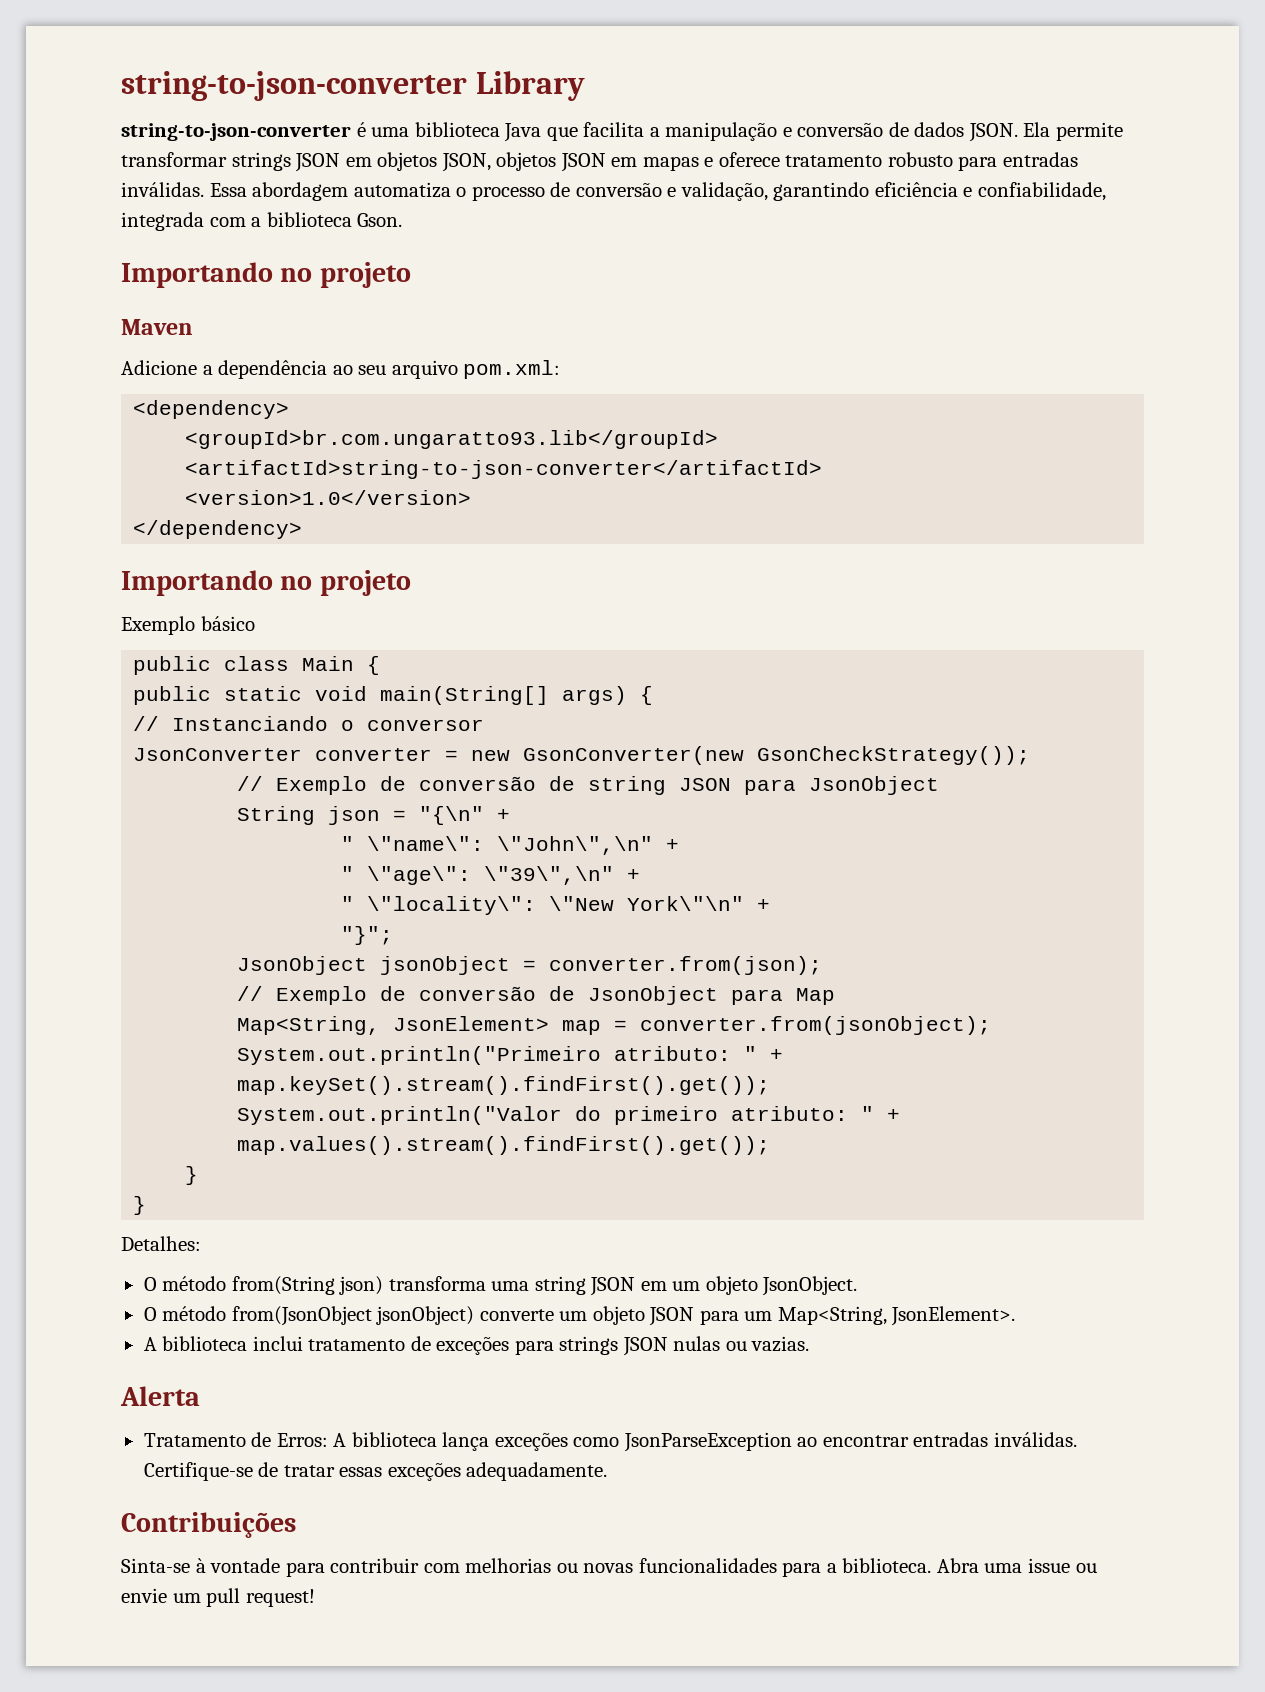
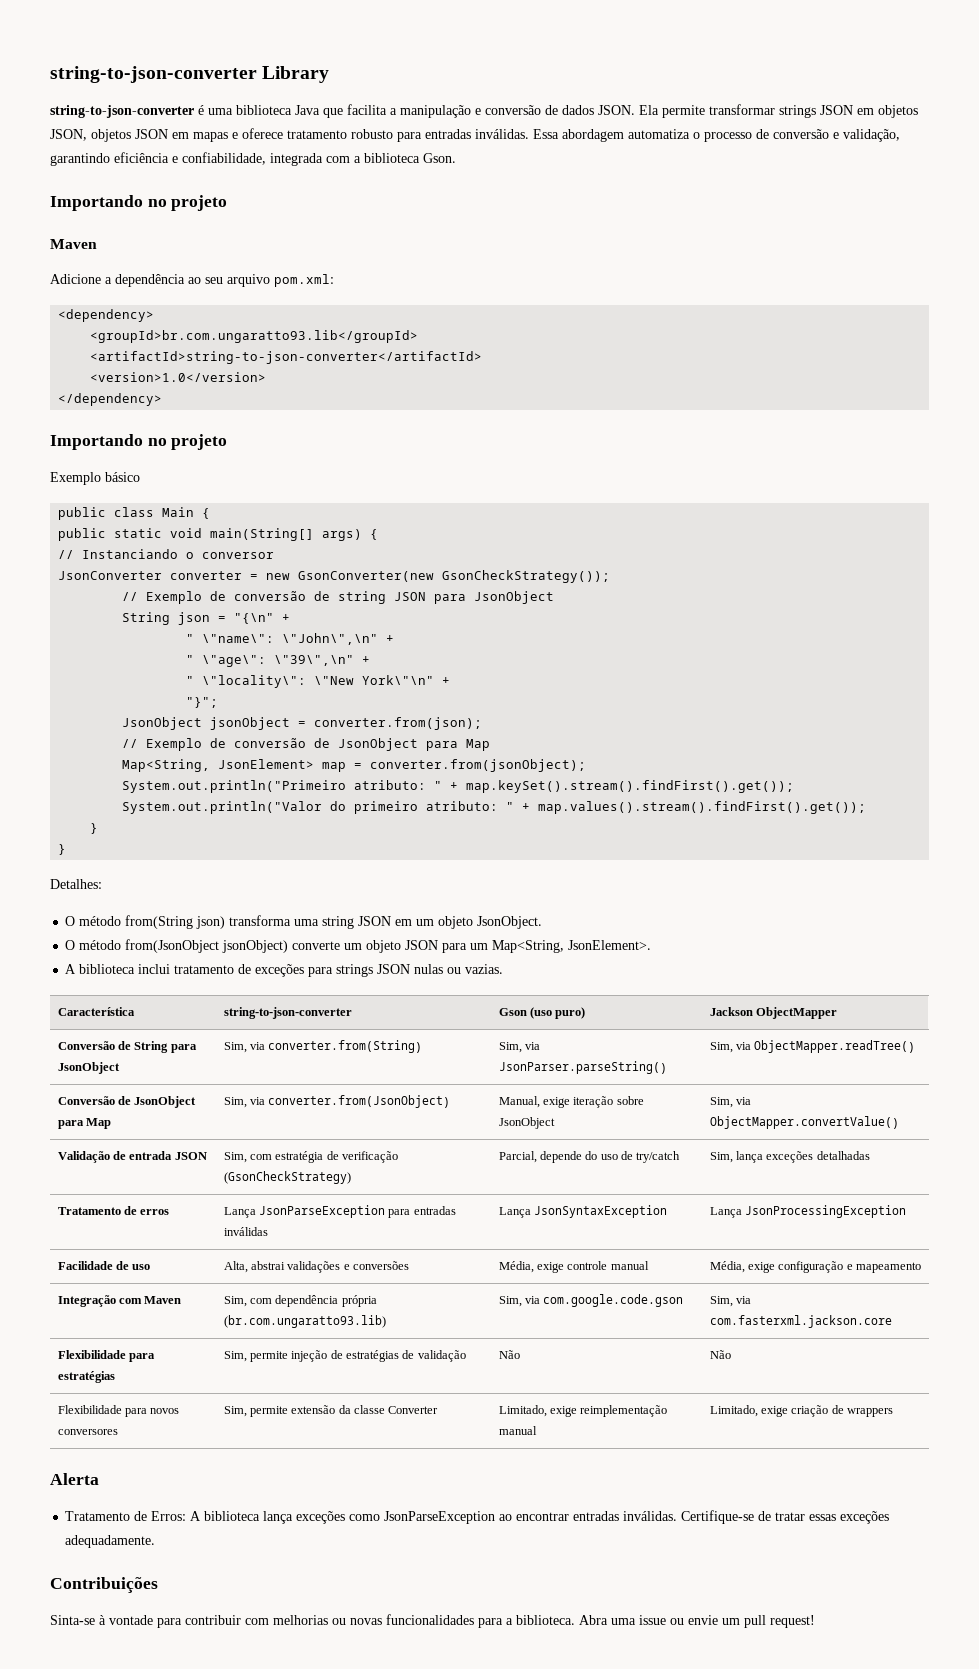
(810, 1344) none -> [57,1007,135,1016] [223,1007,352,1019] [498,1007,586,1019] [709,1007,837,1019] [57,1041,197,1053] [57,1062,120,1074] [223,1040,423,1053] [498,1042,540,1053] [498,1061,667,1074] [709,1040,916,1053] [57,1096,197,1108] [57,1118,111,1129] [223,1095,451,1108] [498,1096,644,1108] [498,1117,555,1129] [709,1097,751,1108] [709,1116,899,1129] [57,1151,207,1163] [223,1151,399,1163] [223,1171,351,1184] [498,1151,681,1163] [709,1151,870,1163] [57,1206,170,1215] [223,1205,456,1218] [223,1227,268,1236] [498,1205,667,1218] [709,1205,906,1218] [57,1261,151,1270] [223,1261,410,1273] [498,1261,649,1273] [709,1261,922,1273] [57,1295,182,1307] [223,1295,377,1307] [223,1315,386,1328] [498,1294,684,1307] [709,1296,751,1307] [709,1315,892,1328] [57,1350,155,1362] [57,1371,115,1383] [223,1350,466,1362] [498,1350,520,1359] [709,1350,731,1359] [57,1405,180,1417] [57,1429,118,1435] [223,1405,439,1417] [498,1405,668,1417] [498,1426,537,1435] [709,1405,894,1417] // Característica | string-to-json-converter | Gson (uso puro) | Jackson ObjectMapper // Conversão de String para JsonObject | Sim, via converter.from(String) | Sim, via JsonParser.parseString() | Sim, via ObjectMapper.readTree() // Conversão de JsonObject para Map | Sim, via converter.from(JsonObject) | Manual, exige iteração sobre JsonObject | Sim, via ObjectMapper.convertValue() // Validação de entrada JSON | Sim, com estratégia de verificação (GsonCheckStrategy) | Parcial, depende do uso de try/catch | Sim, lança exceções detalhadas // Tratamento de erros | Lança JsonParseException para entradas inválidas | Lança JsonSyntaxException | Lança JsonProcessingException // Facilidade de uso | Alta, abstrai validações e conversões | Média, exige controle manual | Média, exige configuração e mapeamento // Integração com Maven | Sim, com dependência própria (br.com.ungaratto93.lib) | Sim, via com.google.code.gson | Sim, via com.fasterxml.jackson.core // Flexibilidade para estratégias | Sim, permite injeção de estratégias de validação | Não | Não // Flexibilidade para novos conversores | Sim, permite extensão da classe Converter | Limitado, exige reimplementação manual | Limitado, exige criação de wrappers

